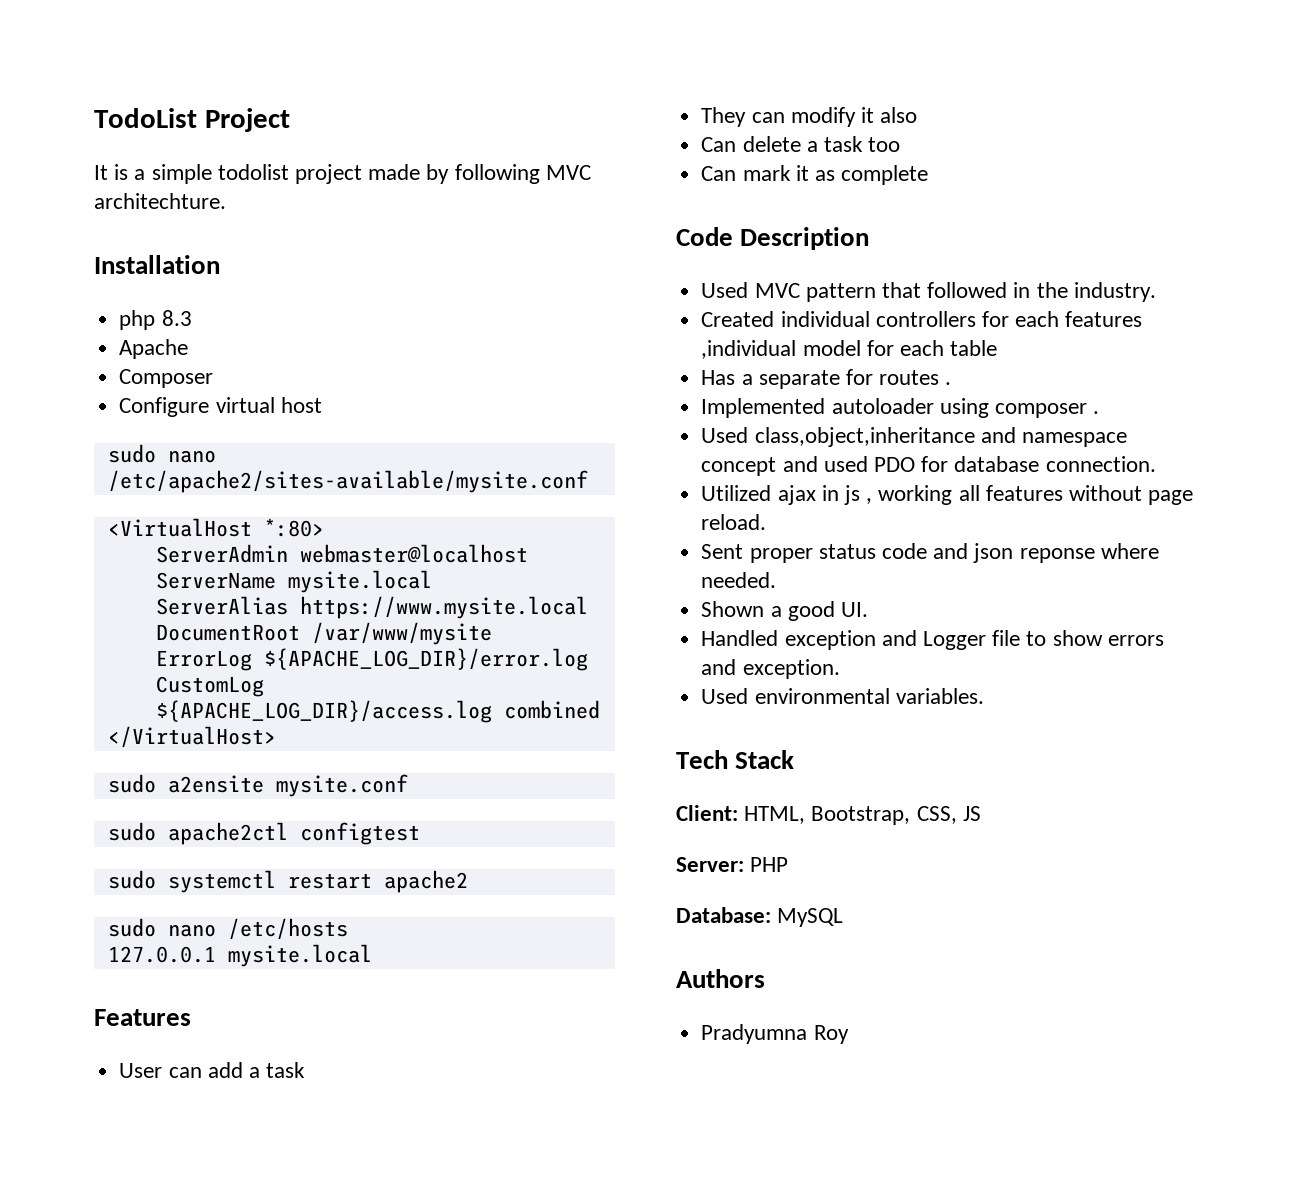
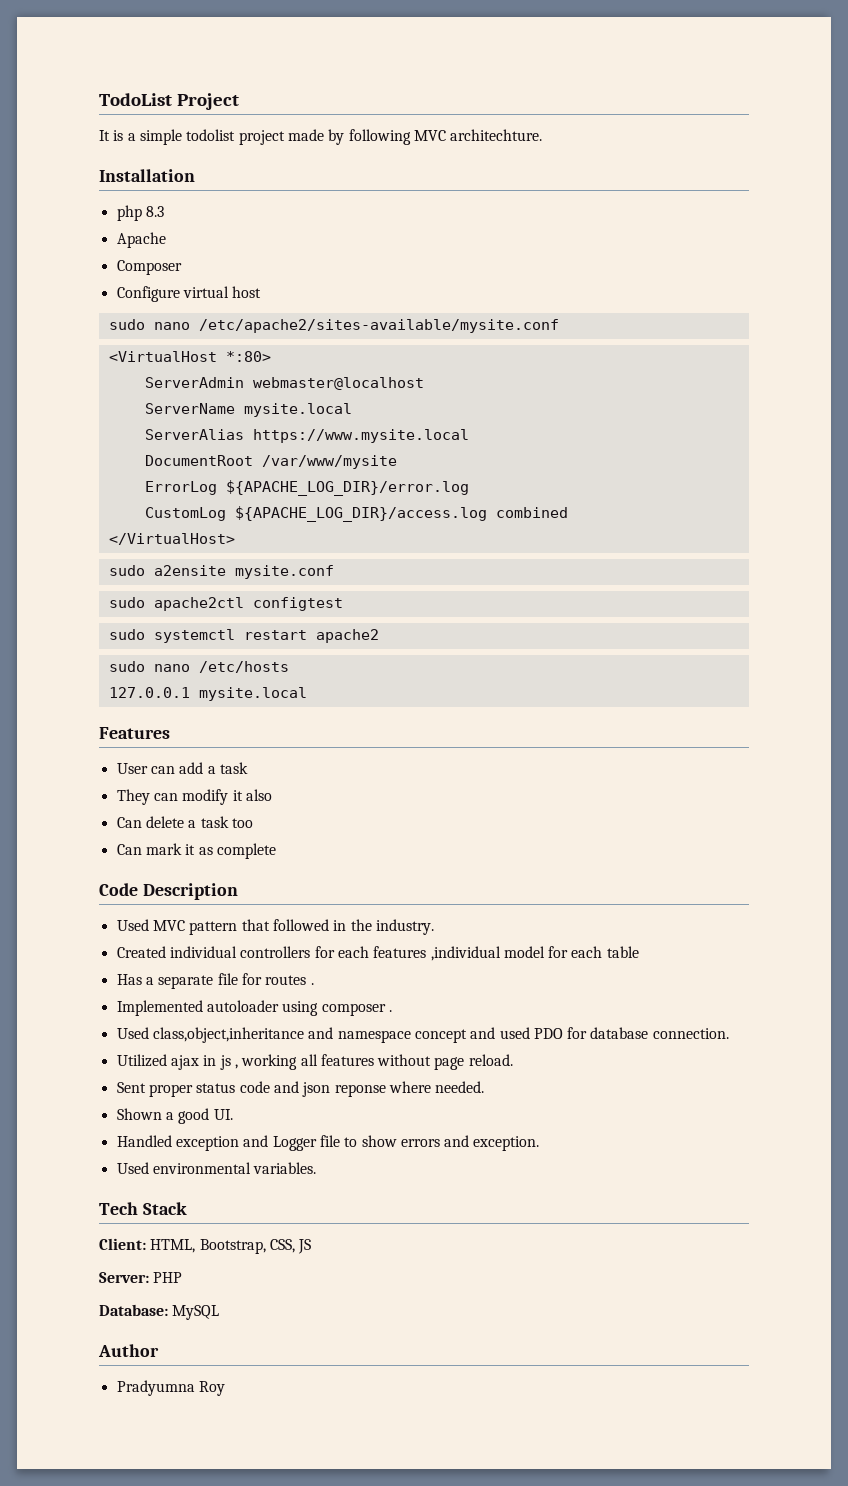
(840, 379) none -> [217,973,238,985] file
[676,969,765,988] Authors -> [98,1344,159,1357] Author

